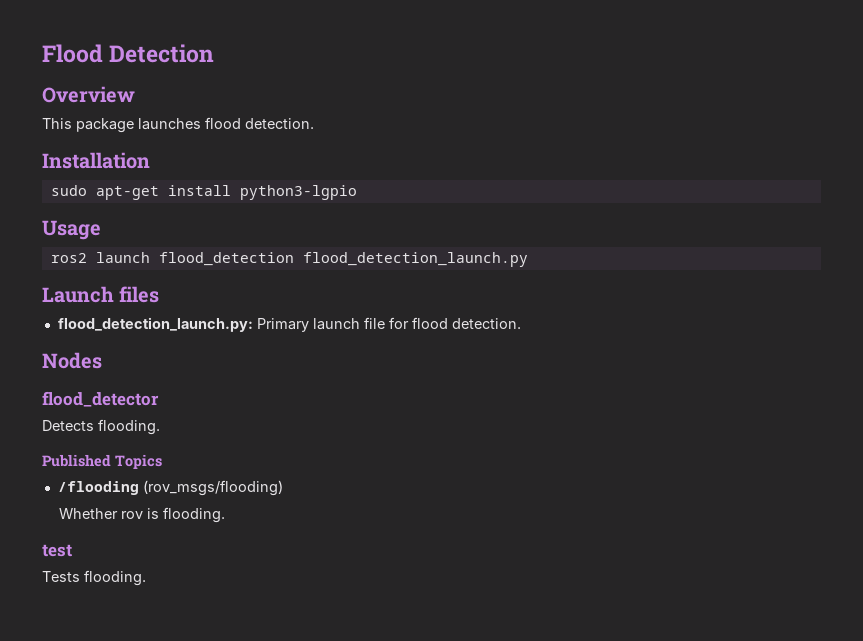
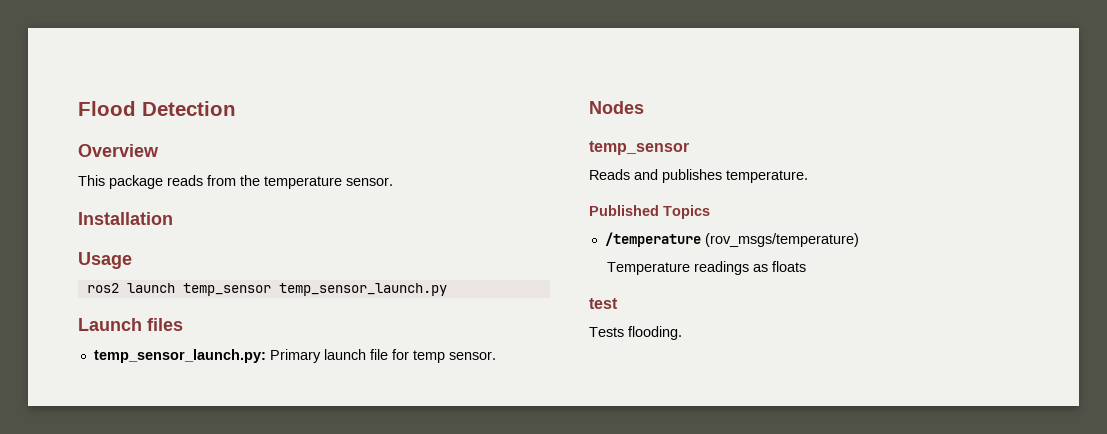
[138,117,314,130] [42,152,150,169] [50,185,357,200] launches flood detection. // Installation // sudo apt-get install python3-lgpio -> [167,175,393,189] [78,212,173,225] reads from the temperature sensor. // Installation
[158,252,528,267] flood_detection flood_detection_launch.py -> [182,283,447,296] temp_sensor temp_sensor_launch.py
[57,317,253,332] flood_detection_launch.py: -> [93,349,266,363] temp_sensor_launch.py:
[411,317,521,329] flood detection. -> [412,350,496,363] temp sensor.
[42,391,159,407] [42,419,160,435] [42,454,162,469] [57,480,283,496] [58,507,225,523] flood_detector // Detects flooding. // Published Topics // /flooding (rov_msgs/flooding) // Whether rov is flooding. -> [589,141,689,155] [589,169,808,183] [589,205,710,219] [604,232,859,247] [607,261,807,275] temp_sensor // Reads and publishes temperature. // Published Topics // /temperature (rov_msgs/temperature) // Temperature readings as floats

